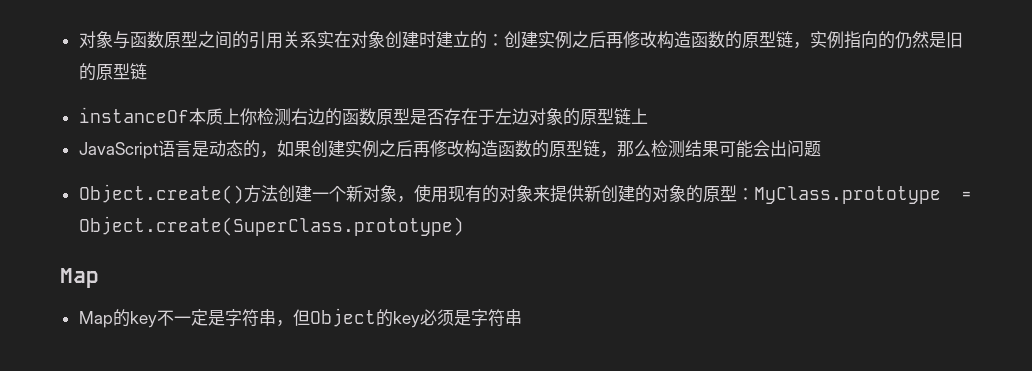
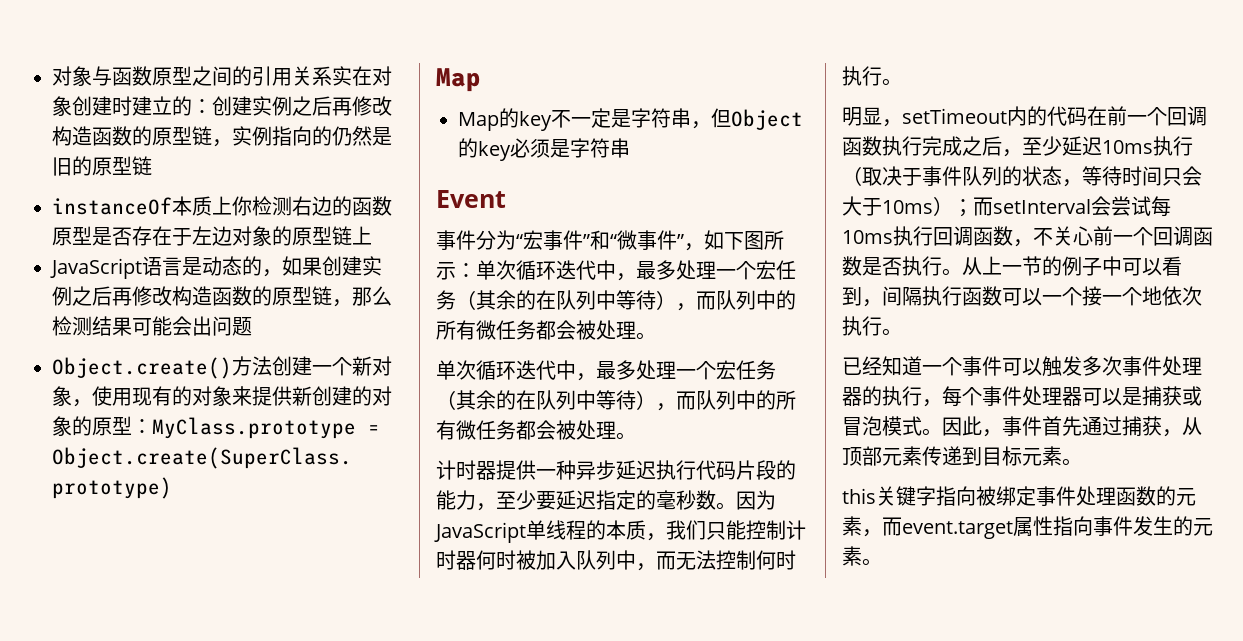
(522, 317) none -> [436,190,506,208] [436,230,784,251] [436,260,796,281] [436,290,796,311] [436,320,656,340] [436,360,776,381] [436,390,796,411] [436,420,636,440] [436,460,796,480] [436,490,776,511] [434,520,806,543] [436,550,796,571] [842,66,902,86] [842,106,1207,127] [842,136,1193,157] [842,166,1202,187] [842,196,1171,217] [842,226,1213,247] [842,256,1182,276] [842,286,1202,307] [842,316,902,336] [842,356,1202,377] [842,386,1202,407] [842,416,1202,437] [842,446,1082,466] [842,486,1196,506] [842,516,1213,539] [842,546,882,566] // Event // 事件分为“宏事件”和“微事件”，如下图所示：单次循环迭代中，最多处理一个宏任务（其余的在队列中等待），而队列中的所有微任务都会被处理。 // 单次循环迭代中，最多处理一个宏任务（其余的在队列中等待），而队列中的所有微任务都会被处理。 // 计时器提供一种异步延迟执行代码片段的能力，至少要延迟指定的毫秒数。因为JavaScript单线程的本质，我们只能控制计时器何时被加入队列中，而无法控制何时执行。 // 明显，setTimeout内的代码在前一个回调函数执行完成之后，至少延迟10ms执行（取决于事件队列的状态，等待时间只会大于10ms）；而setInterval会尝试每10ms执行回调函数，不关心前一个回调函数是否执行。从上一节的例子中可以看到，间隔执行函数可以一个接一个地依次执行。 // 已经知道一个事件可以触发多次事件处理器的执行，每个事件处理器可以是捕获或冒泡模式。因此，事件首先通过捕获，从顶部元素传递到目标元素。 // this关键字指向被绑定事件处理函数的元素，而event.target属性指向事件发生的元素。

